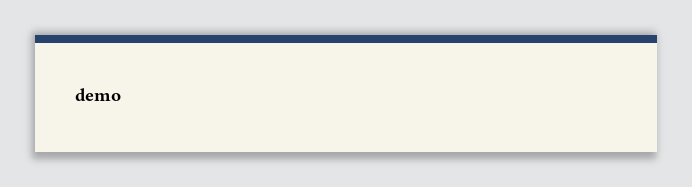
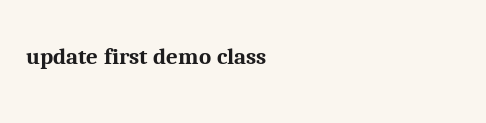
[75,88,121,102] demo -> [26,48,267,69] update first demo class

